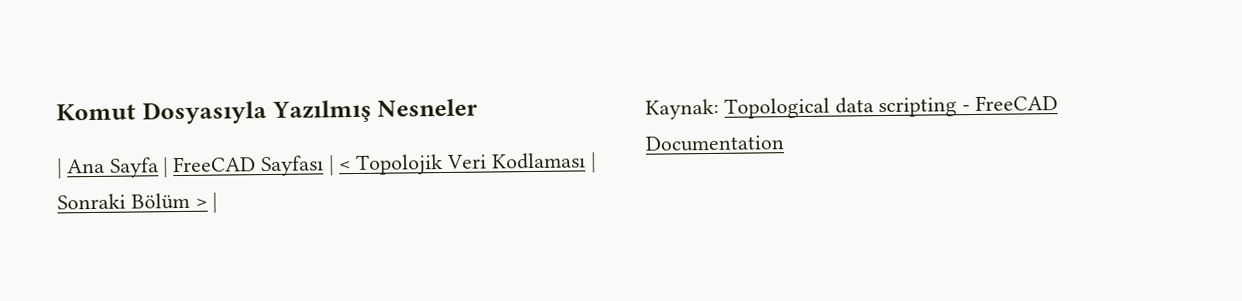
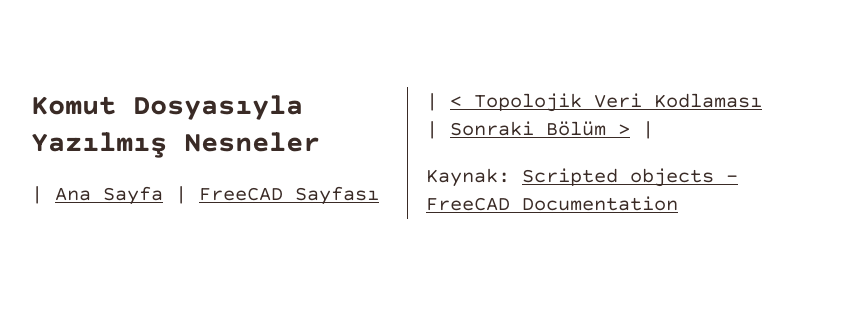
[723,97,958,119] Topological data scripting -> [522,168,714,187] Scripted objects

